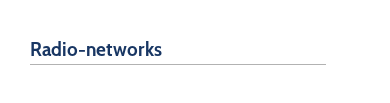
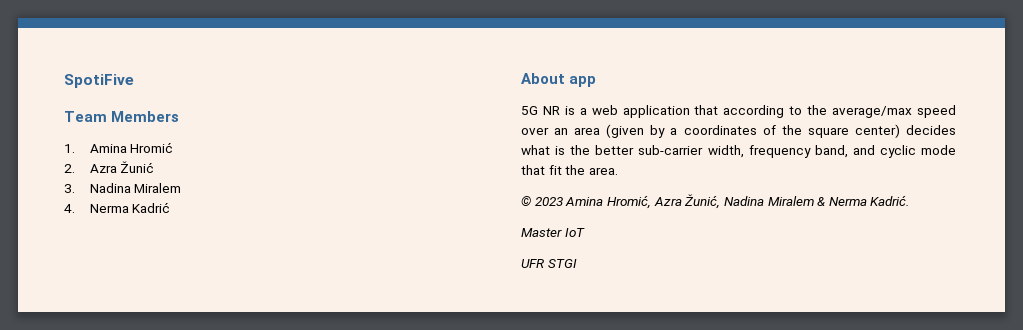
[30,41,162,56] Radio-networks -> [64,74,134,88] [64,111,180,122] [64,142,174,153] [64,161,155,173] [64,183,182,193] [64,202,171,213] [521,73,597,87] [521,105,957,118] [521,124,956,138] [521,145,957,158] [521,165,618,175] [521,194,910,209] [521,228,585,237] [521,259,577,268] SpotiFive // Team Members // 1. Amina Hromić // 2. Azra Žunić // 3. Nadina Miralem // 4. Nerma Kadrić // About app // 5G NR is a web application that according to the average/max speed over an area (given by a coordinates of the square center) decides what is the better sub-carrier width, frequency band, and cyclic mode that fit the area. // © 2023 Amina Hromić, Azra Žunić, Nadina Miralem & Nerma Kadrić. // Master IoT // UFR STGI

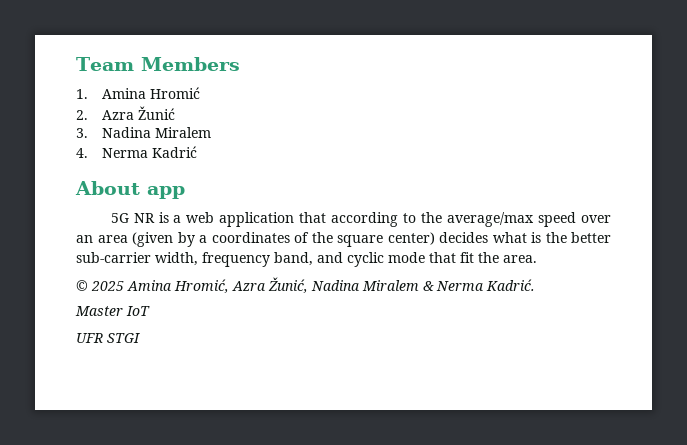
[64,74,134,88] SpotiFive // -> (76, 64) none
[534,197,563,206] 2023 -> [91,281,124,291] 2025

